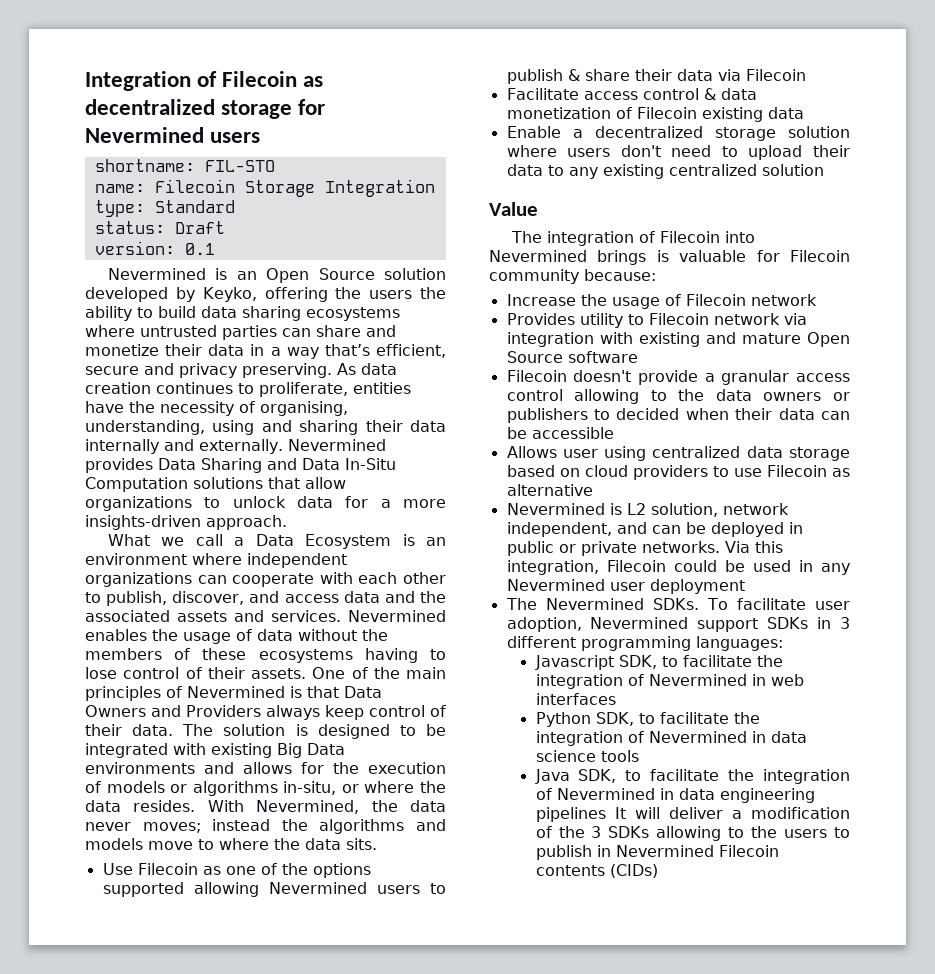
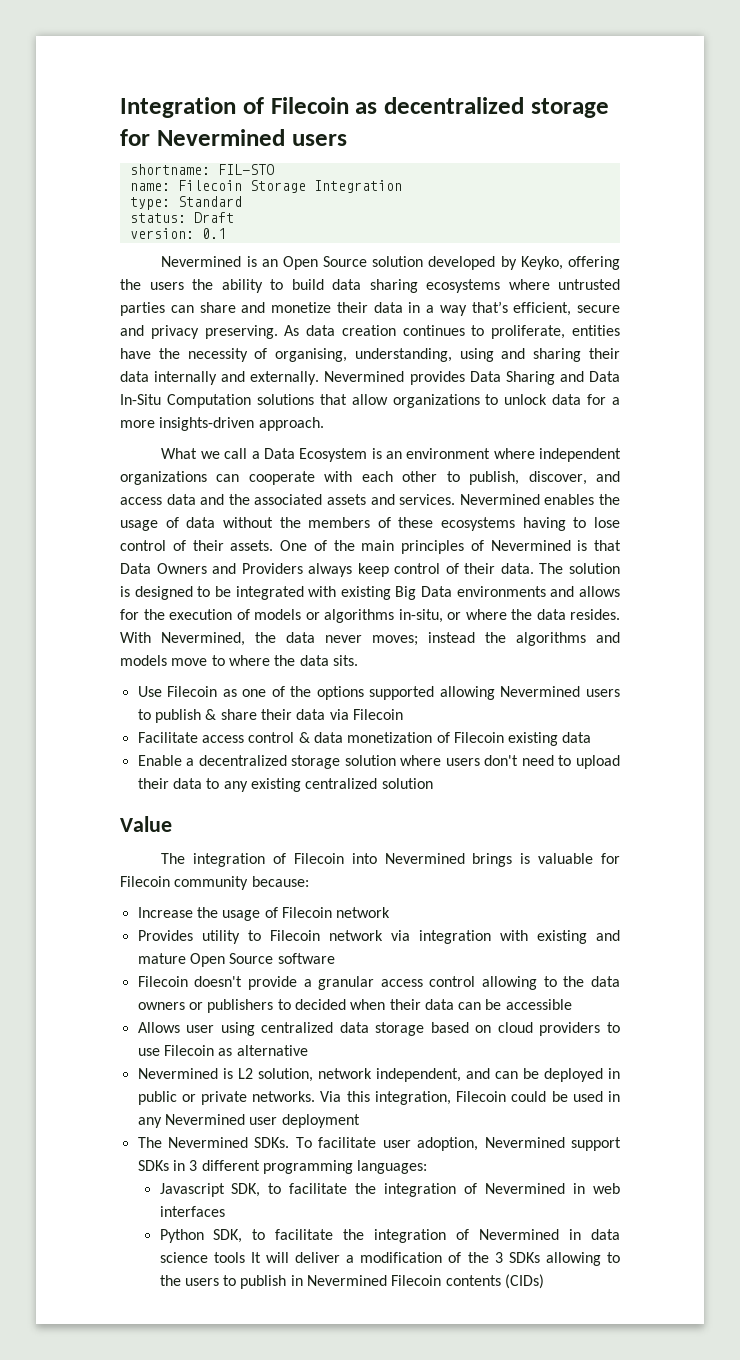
[534,769,850,784] [535,788,815,803] [535,807,606,822] // Java SDK, to facilitate the integration of Nevermined in data engineering pipelines -> (245, 1257) none

